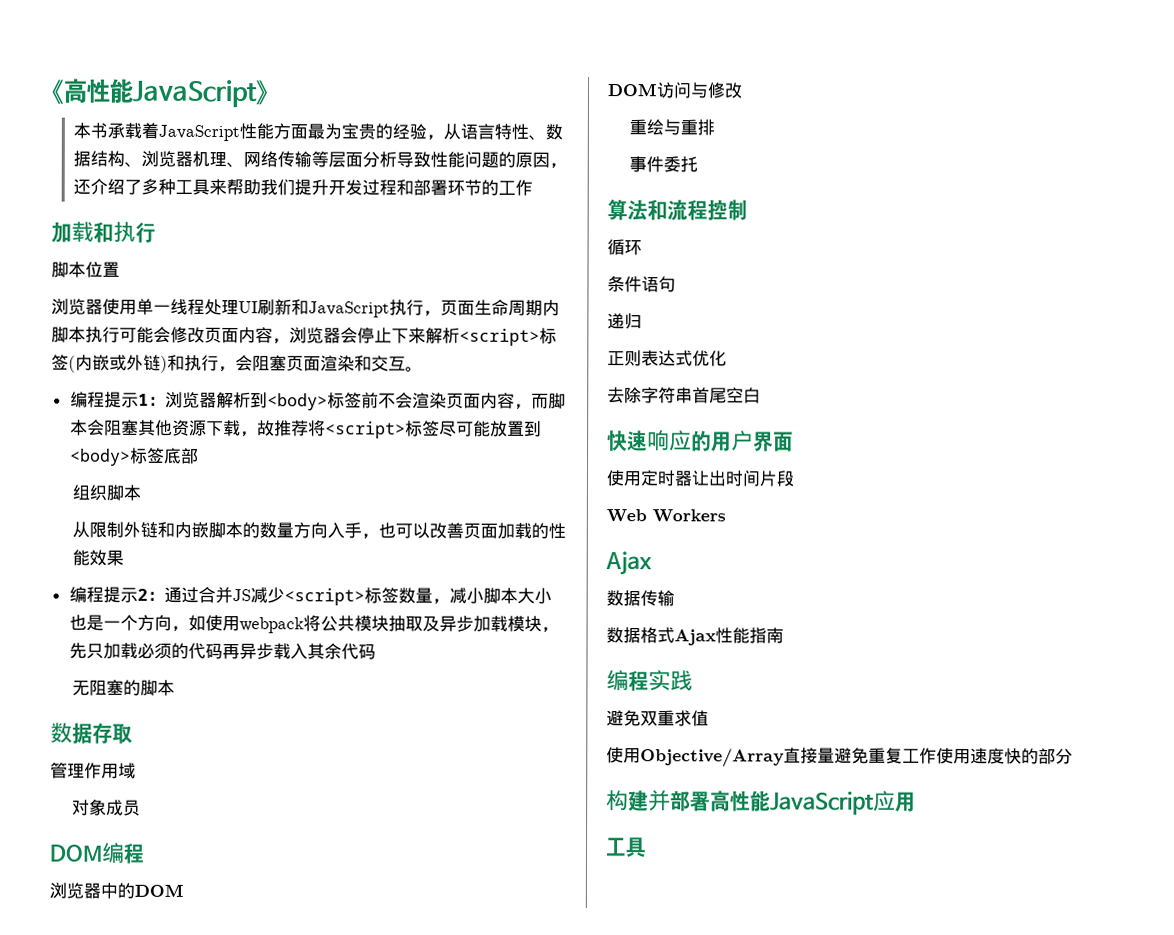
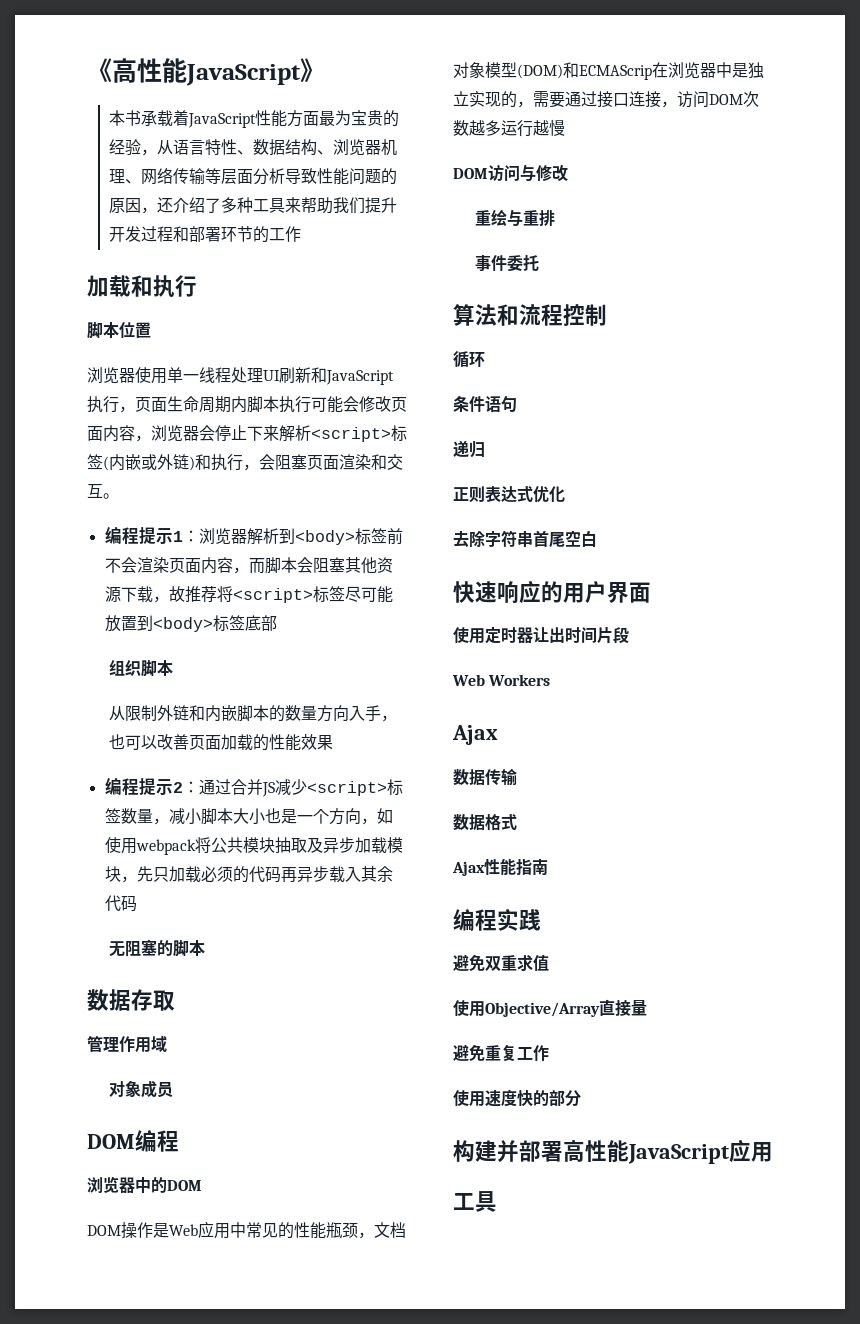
(184, 890) none -> [87,1221,406,1239] [453,62,764,80] [453,91,759,108] [453,119,565,137] // DOM操作是Web应用中常见的性能瓶颈，文档对象模型(DOM)和ECMAScrip在浏览器中是独立实现的，需要通过接口连接，访问DOM次数越多运行越慢
(675, 635) none -> (517, 822) //
(835, 755) none -> (647, 1008) //
(937, 755) none -> (549, 1053) //

